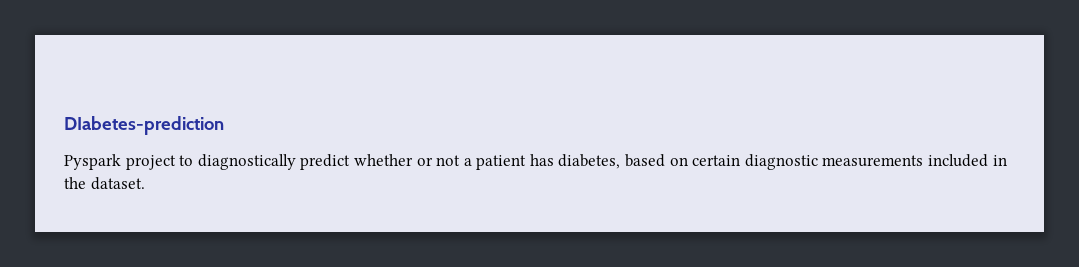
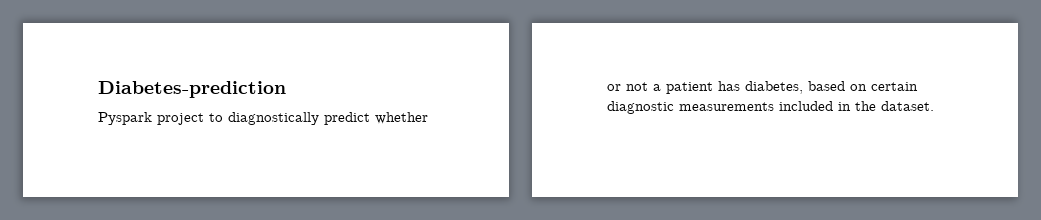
[64,116,224,135] DIabetes-prediction -> [98,81,286,98] Diabetes-prediction

